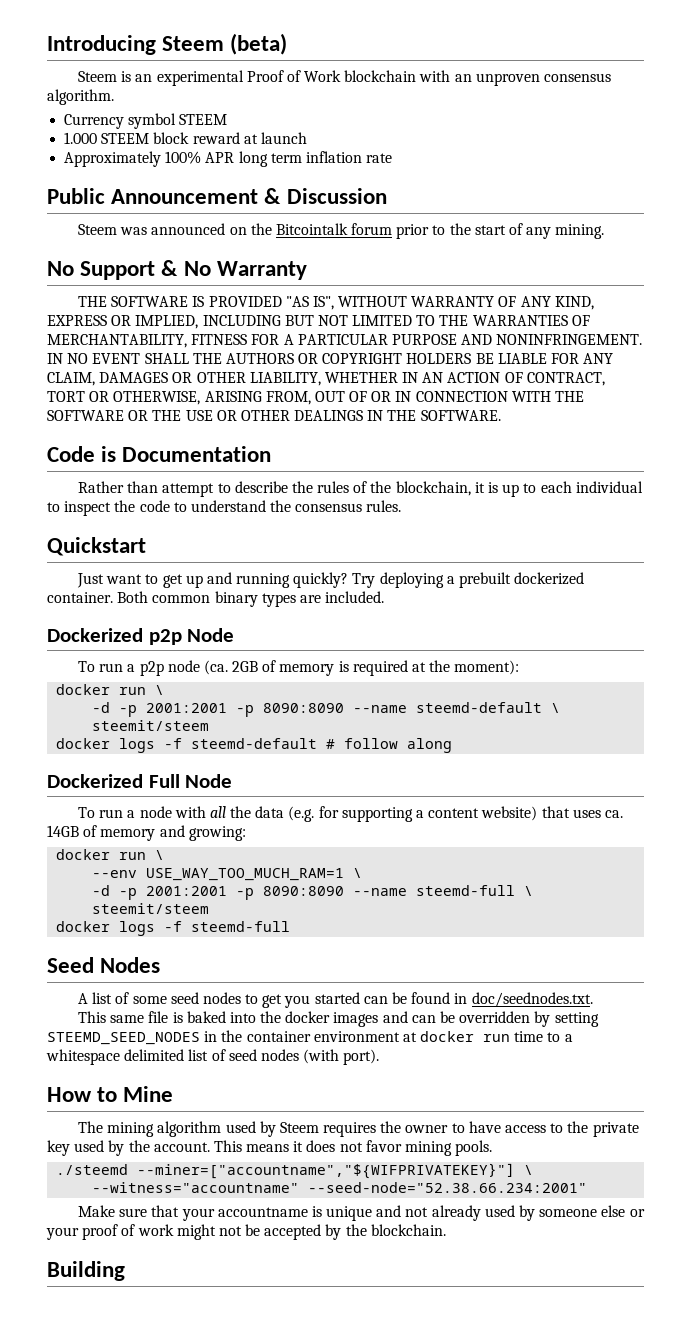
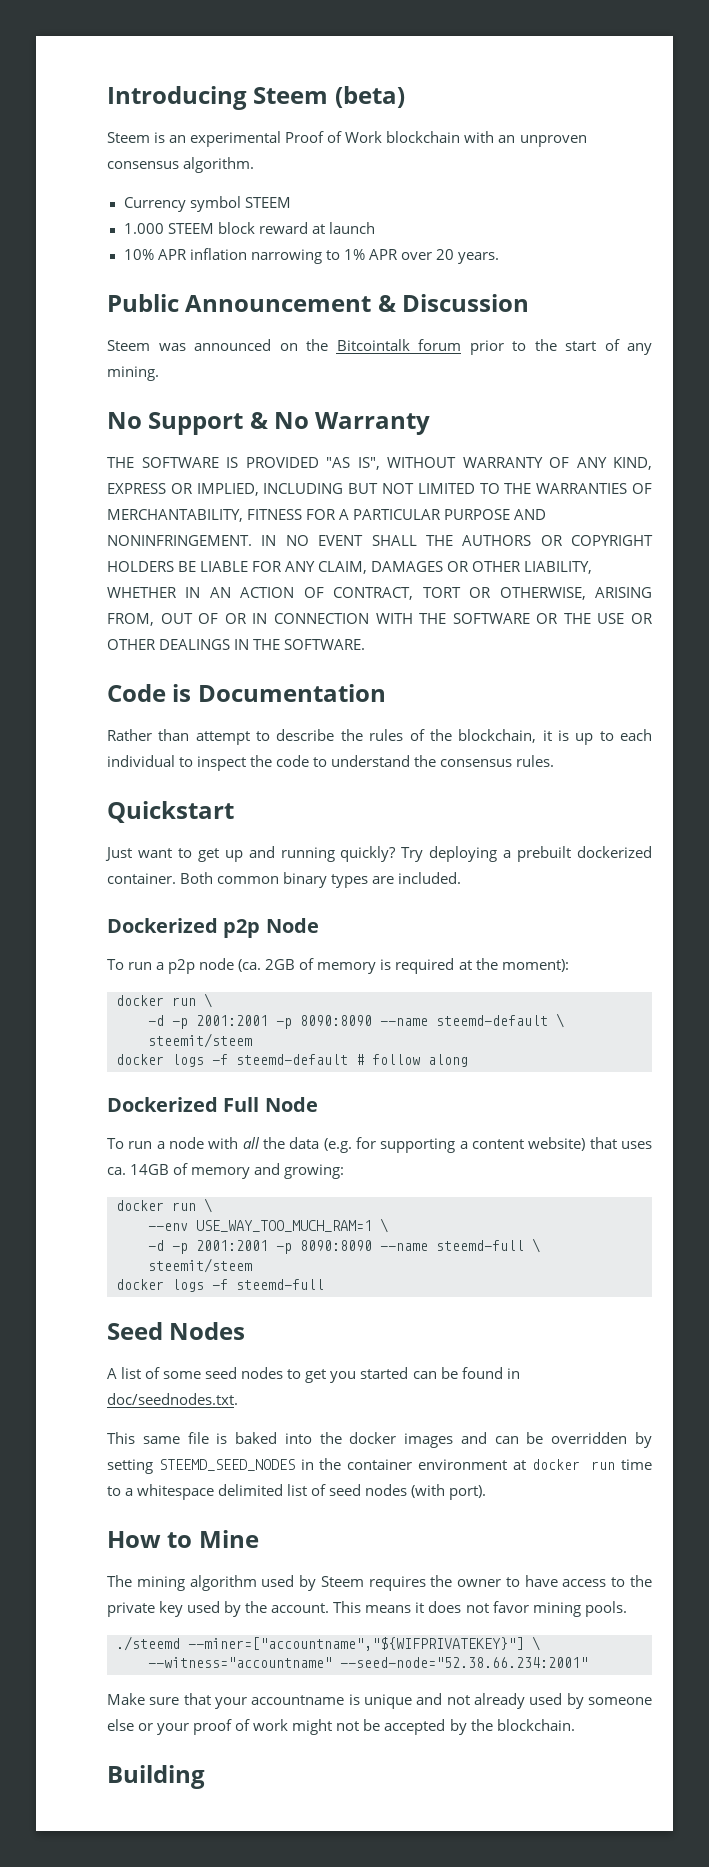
[64,151,393,167] Approximately 100% APR long term inflation rate -> [123,248,499,264] 10% APR inflation narrowing to 1% APR over 20 years.

